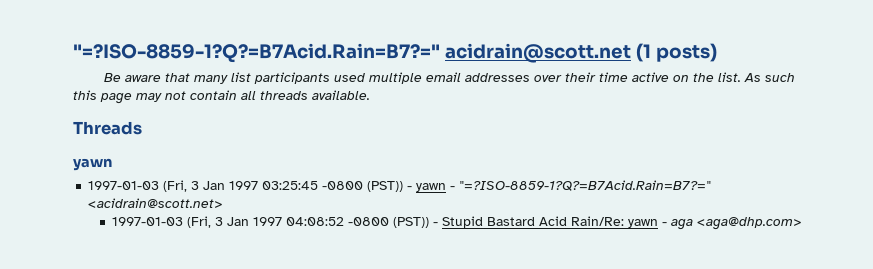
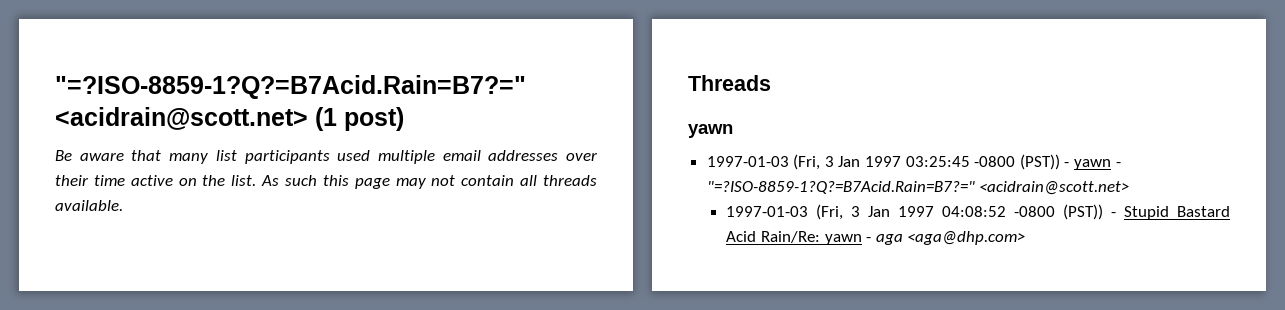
[73,43,717,63] "=?ISO-8859-1?Q?=B7Acid.Rain=B7?=" acidrain@scott.net (1 posts) -> [55,75,526,99] [55,107,404,131] "=?ISO-8859-1?Q?=B7Acid.Rain=B7?=" <acidrain@scott.net> (1 post)

